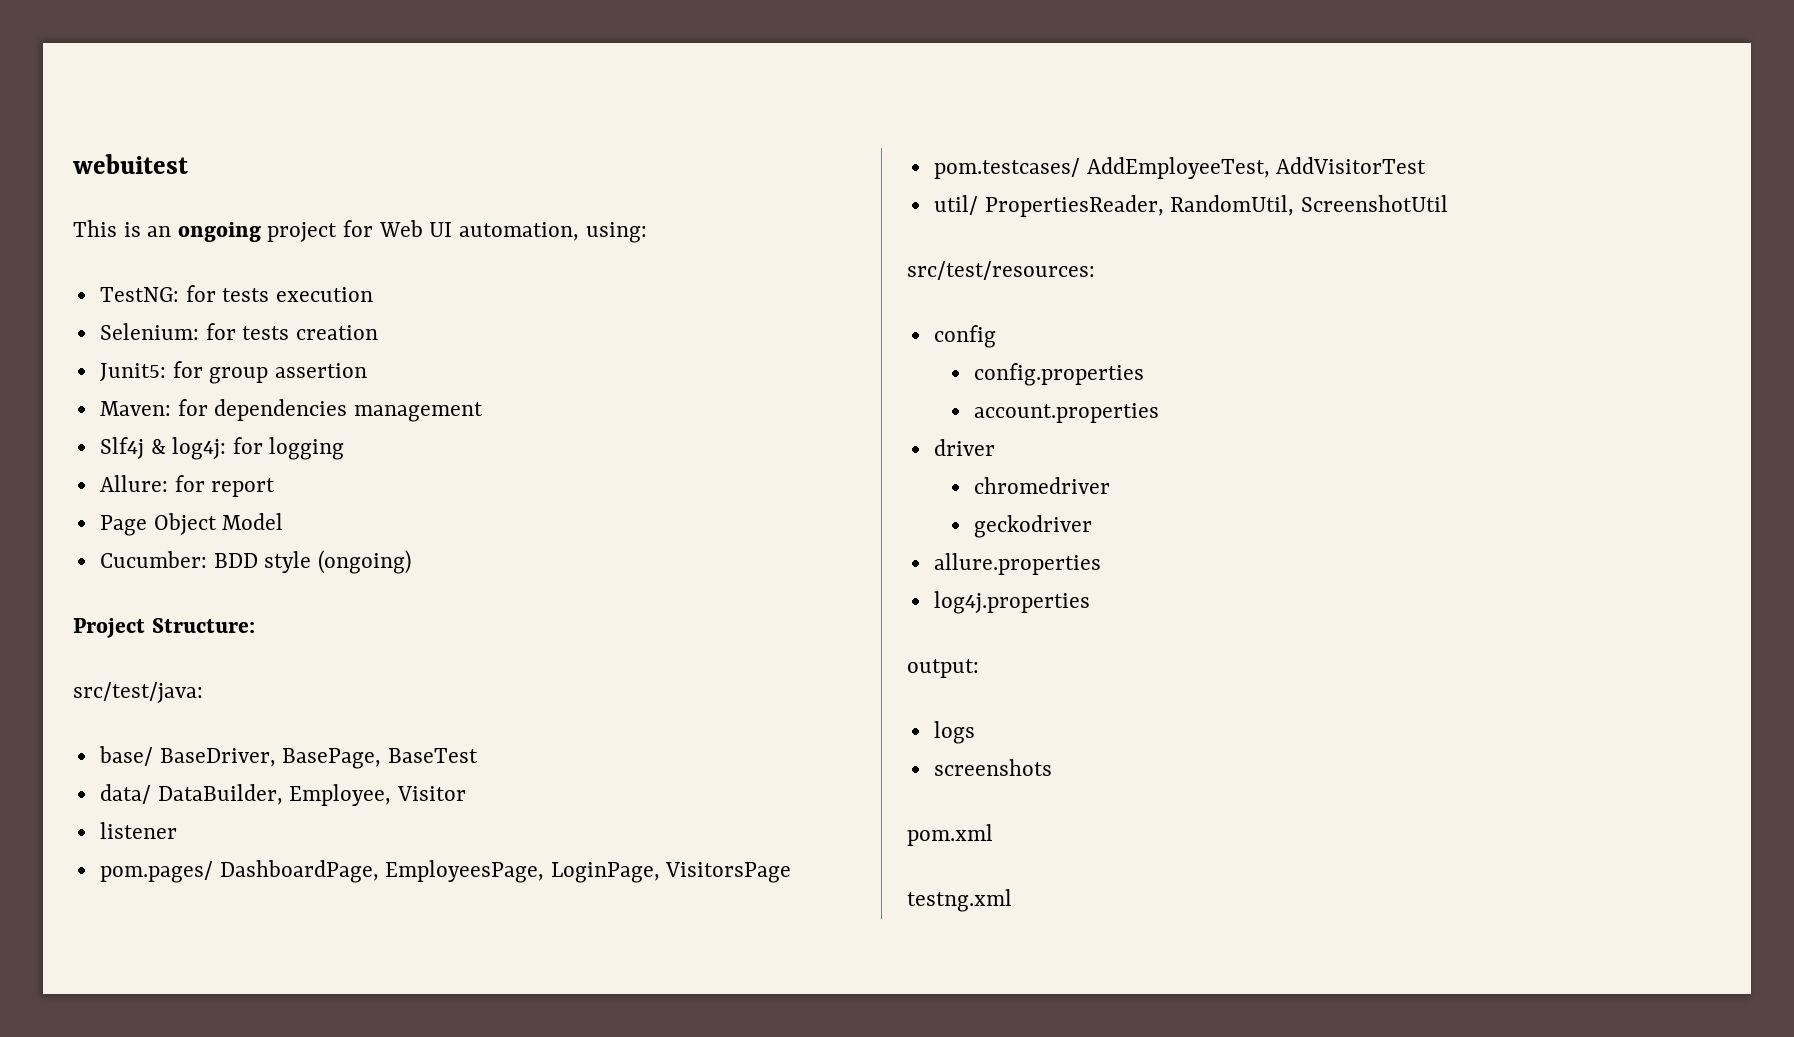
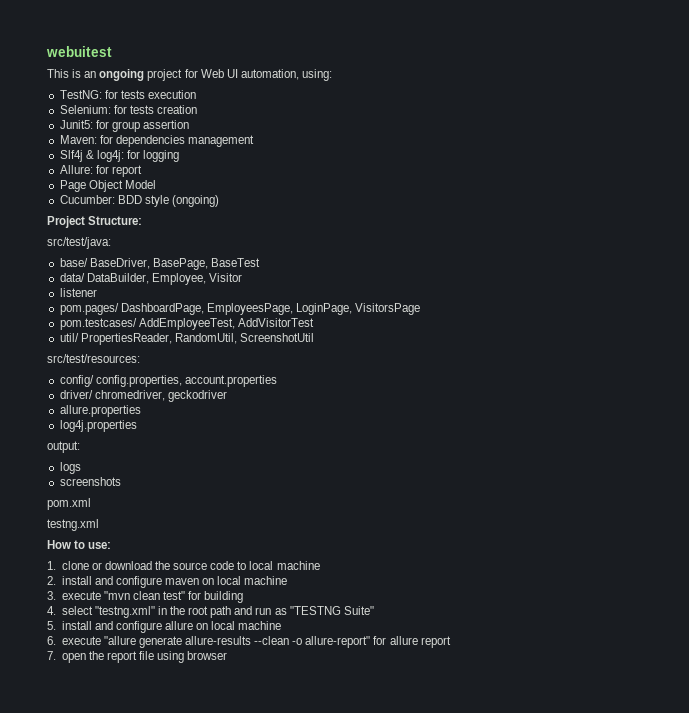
[933,325,996,348] [973,363,1144,386] config // config.properties // -> [59,375,182,387] config/ config.properties,
[933,439,995,456] [973,477,1110,494] driver // chromedriver // -> [59,390,165,401] driver/ chromedriver,
(1012, 900) none -> [47,540,112,549] [47,561,320,570] [47,576,288,588] [47,591,244,603] [47,606,374,618] [47,621,282,633] [47,636,451,648] [47,651,228,663] // How to use: // 1. clone or download the source code to local machine // 2. install and configure maven on local machine // 3. execute "mvn clean test" for building // 4. select "testng.xml" in the root path and run as "TESTNG Suite" // 5. install and configure allure on local machine // 6. execute "allure generate allure-results --clean -o allure-report" for allure report // 7. open the report file using browser

